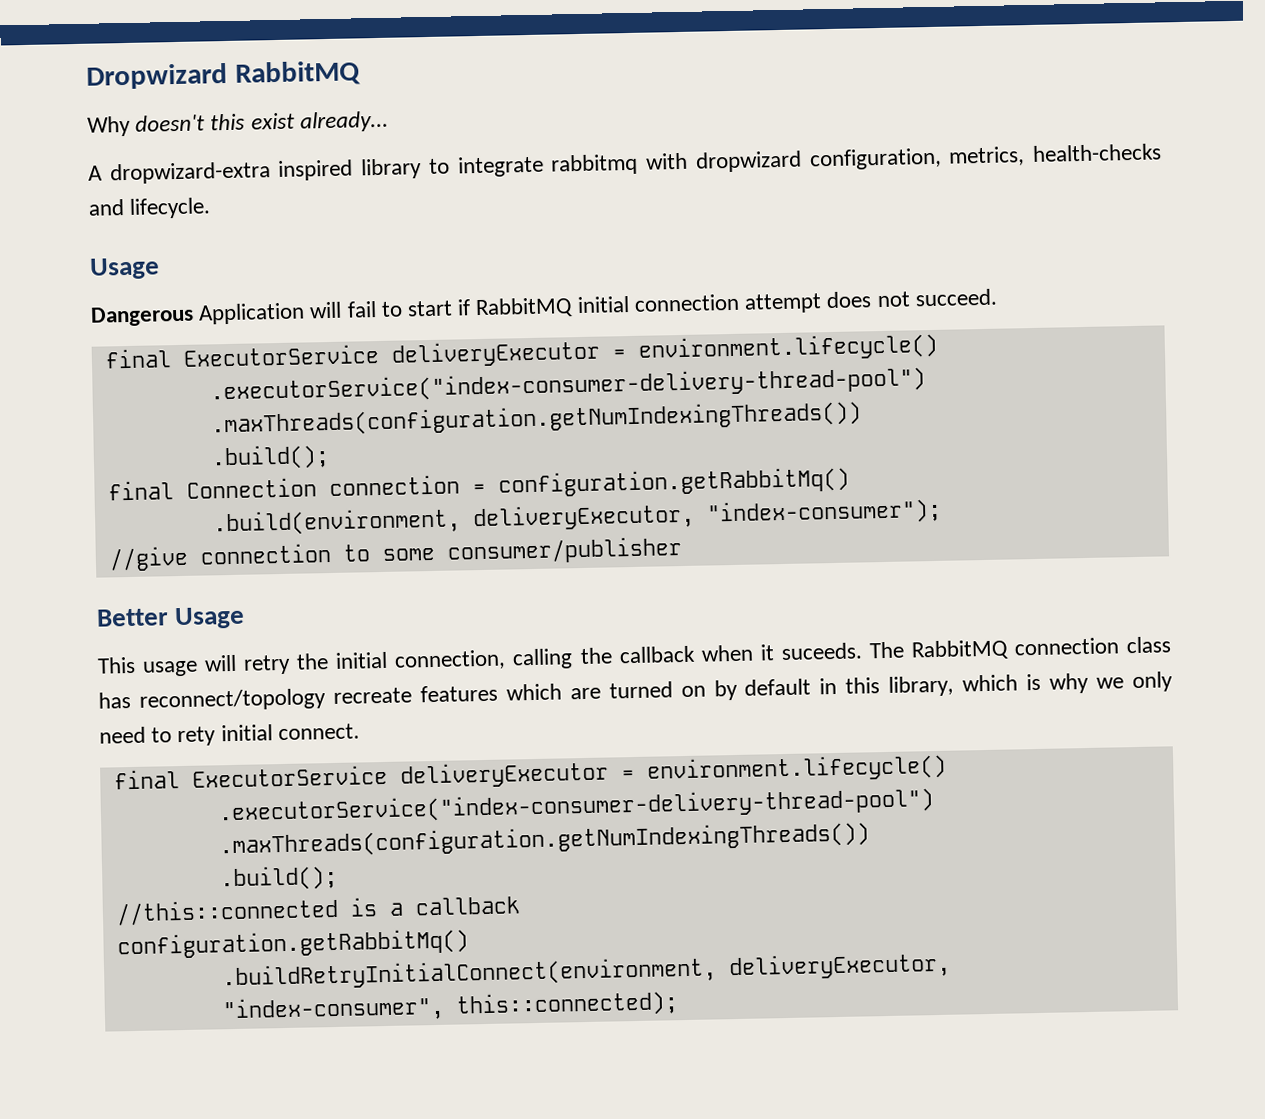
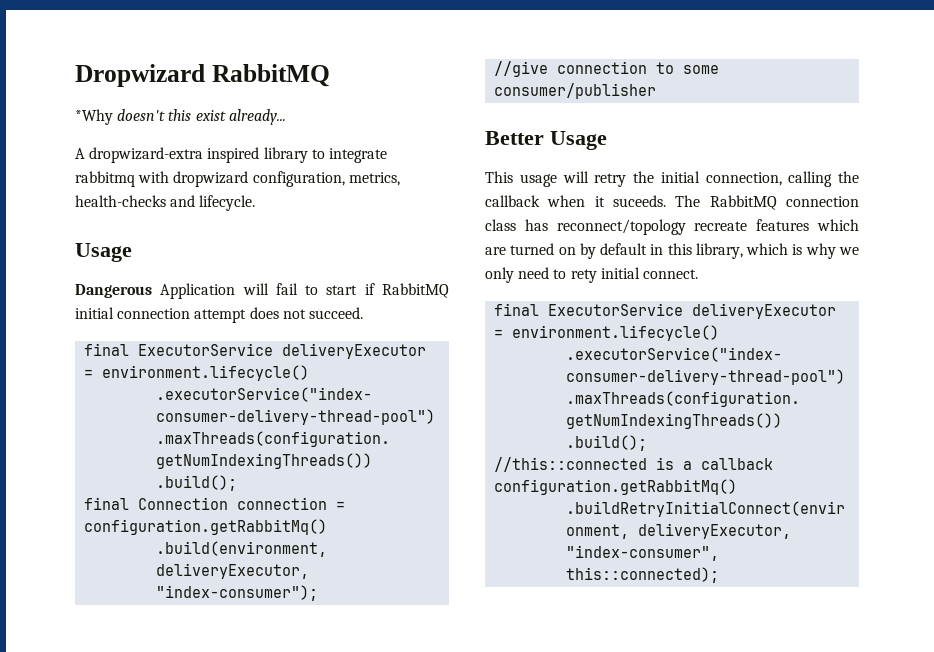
[87,115,131,137] Why -> [75,109,113,125] *Why

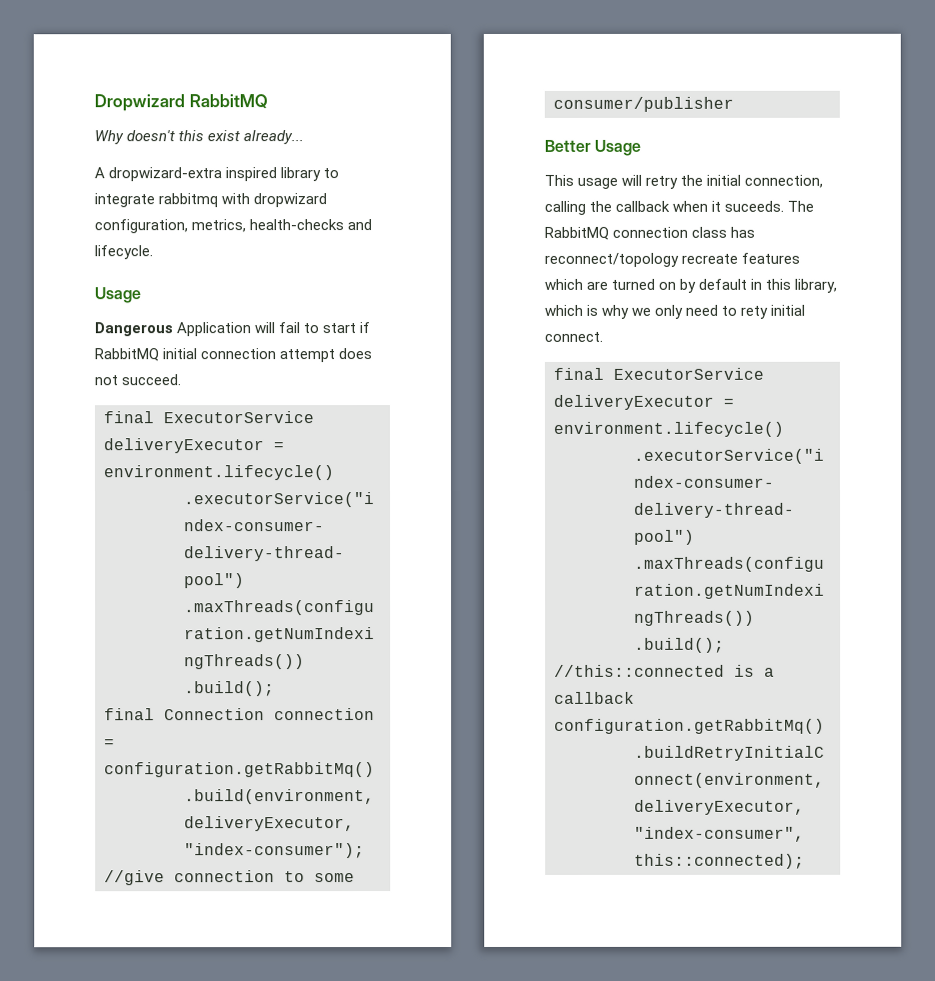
[75,109,113,125] *Why -> [94,130,124,145] Why

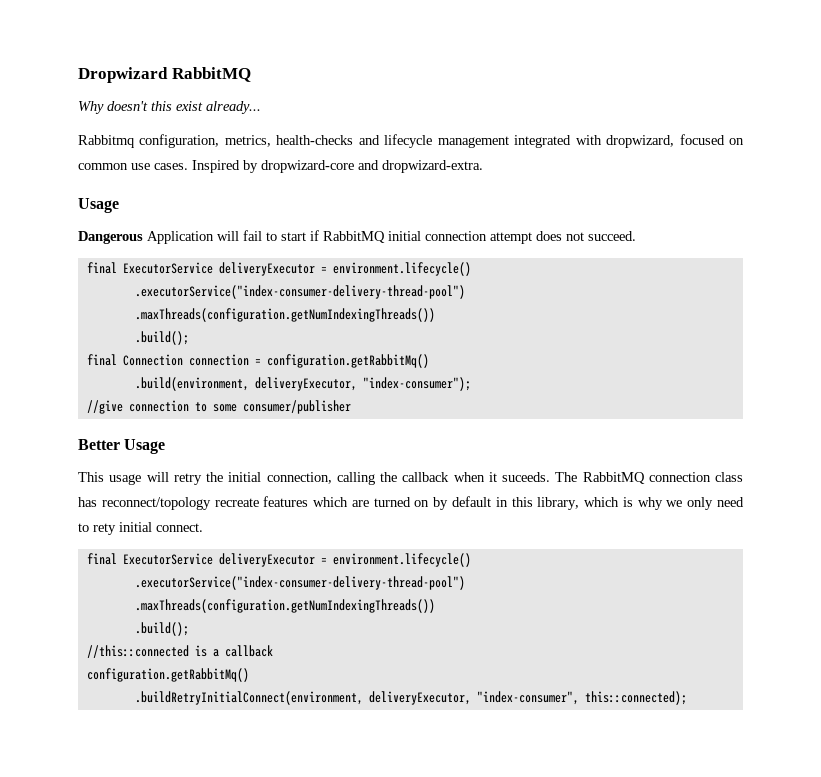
[94,167,340,182] [94,193,328,208] [94,219,373,234] [94,245,153,260] A dropwizard-extra inspired library to integrate rabbitmq with dropwizard configuration, metrics, health-checks and lifecycle. -> [78,134,744,148] [78,160,483,173] Rabbitmq configuration, metrics, health-checks and lifecycle management integrated with dropwizard, focused on common use cases. Inspired by dropwizard-core and dropwizard-extra.

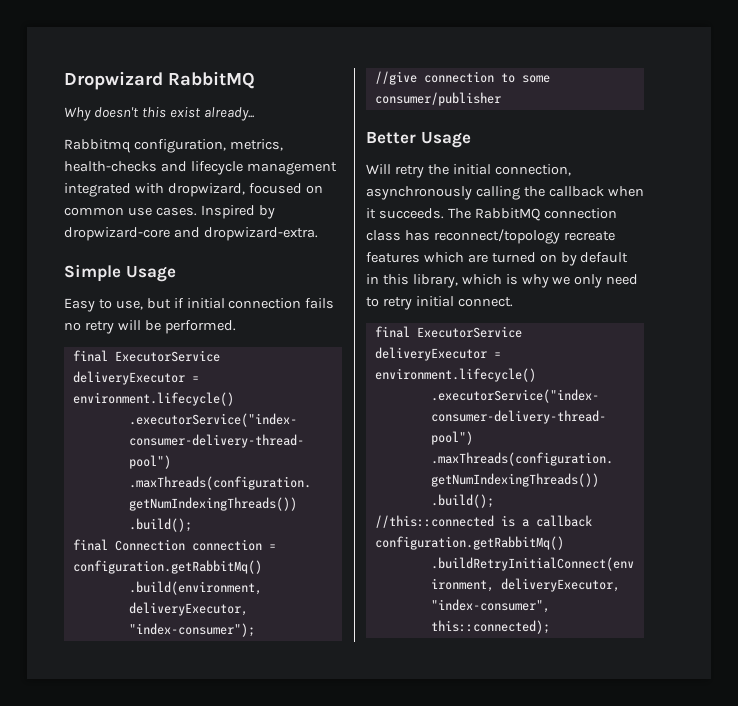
[78,198,119,213] [78,230,636,244] Usage // Dangerous Application will fail to start if RabbitMQ initial connection attempt does not succeed. -> [64,264,176,282] [64,298,335,312] [64,320,236,334] Simple Usage // Easy to use, but if initial connection fails no retry will be performed.
[78,472,169,485] This usage will -> [366,164,391,174] Will
(332, 478) none -> [366,186,472,200] asynchronously
[502,472,550,482] suceeds. -> [378,208,444,219] succeeds.
[93,523,116,535] rety -> [382,297,412,310] retry

